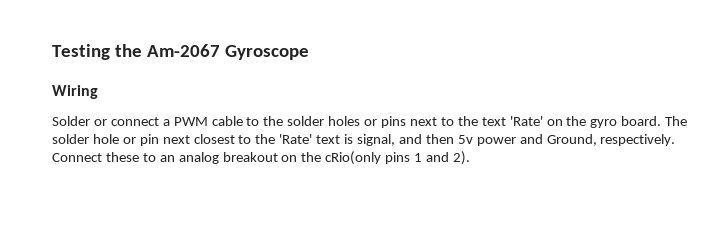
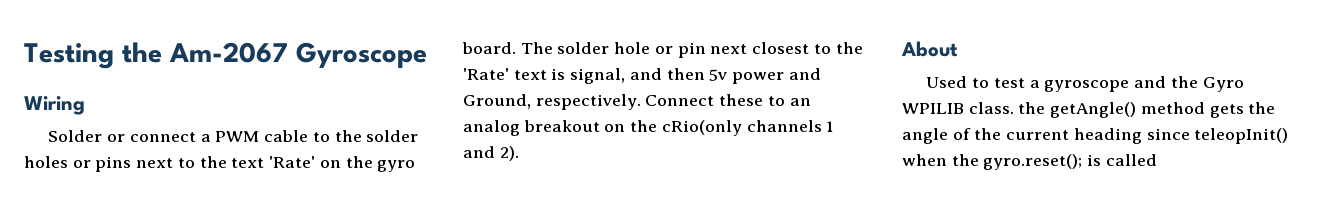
[385,152,411,164] pins -> [746,120,822,132] channels
(470, 158) none -> [901,41,958,57] [926,76,1244,92] [902,102,1276,118] [902,128,1289,144] [902,154,1157,170] // About // Used to test a gyroscope and the Gyro WPILIB class. the getAngle() method gets the angle of the current heading since teleopInit() when the gyro.reset(); is called

